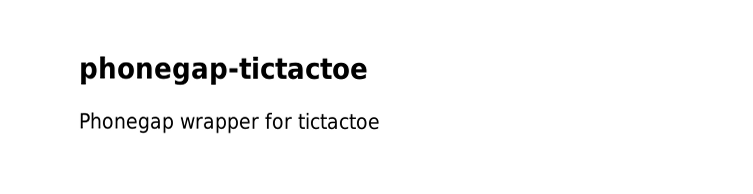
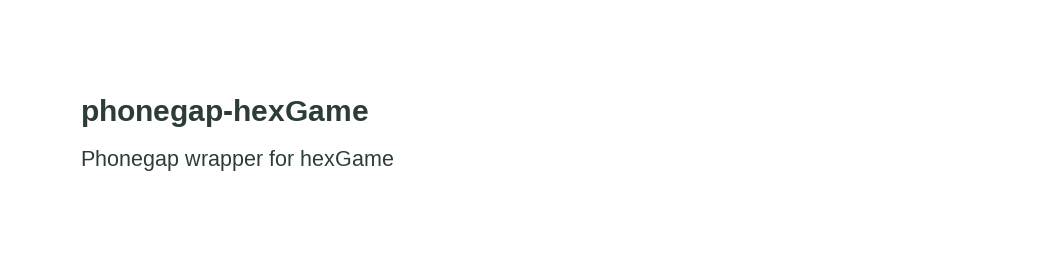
[79,55,369,86] phonegap-tictactoe -> [81,99,369,127] phonegap-hexGame
[297,112,380,131] tictactoe -> [300,150,394,166] hexGame

